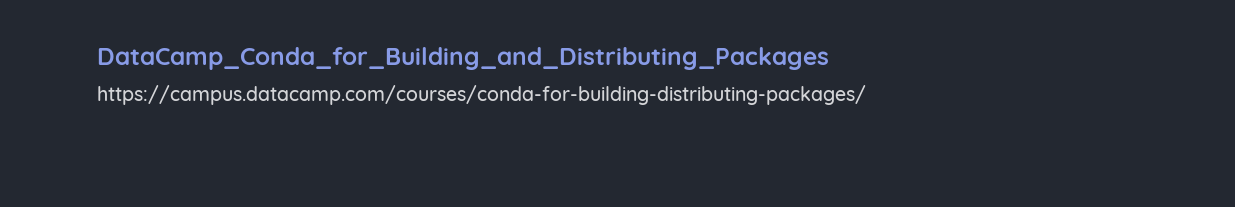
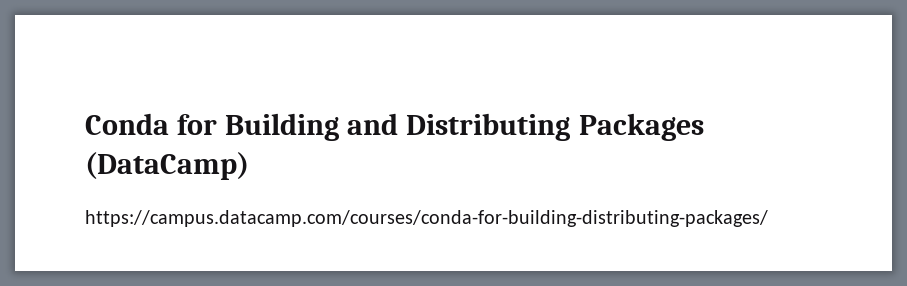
[97,47,829,70] DataCamp_Conda_for_Building_and_Distributing_Packages -> [85,113,704,141] [85,152,249,180] Conda for Building and Distributing Packages (DataCamp)

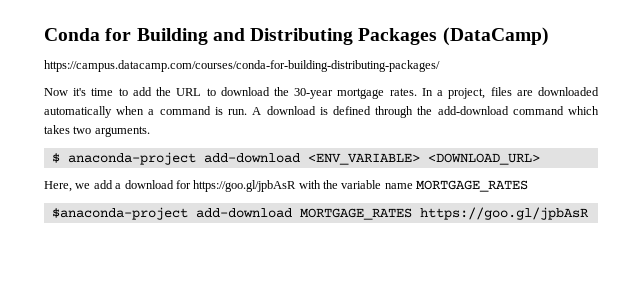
(768, 218) none -> [44,87,600,99] [44,106,599,118] [44,125,150,137] [51,152,540,165] [44,180,529,192] [51,207,589,220] // Now it's time to add the URL to download the 30-year mortgage rates. In a project, files are downloaded automatically when a command is run. A download is defined through the add-download command which takes two arguments. // $ anaconda-project add-download <ENV_VARIABLE> <DOWNLOAD_URL> // Here, we add a download for https://goo.gl/jpbAsR with the variable name MORTGAGE_RATES // $anaconda-project add-download MORTGAGE_RATES https://goo.gl/jpbAsR

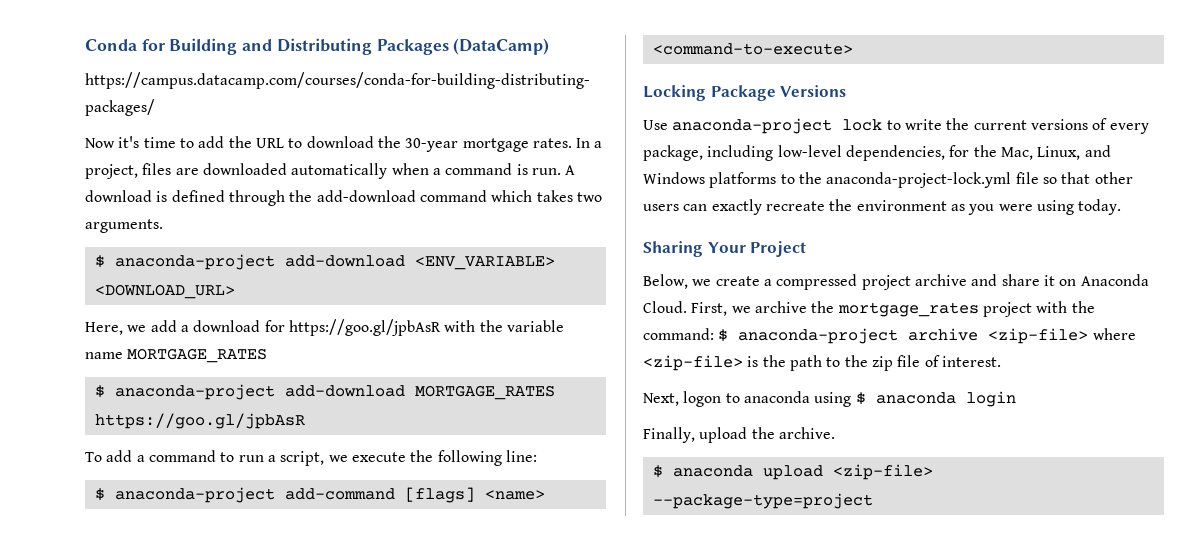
[51,207,188,220] $anaconda-project -> [94,384,275,400] $ anaconda-project
(589, 213) none -> [85,450,537,466] [94,487,545,503] [652,43,853,55] [643,85,847,101] [643,118,1149,134] [643,145,1111,161] [643,172,1133,188] [643,199,1122,215] [643,241,807,257] [643,274,1149,290] [643,301,1095,317] [643,328,1136,344] [643,355,1001,371] [643,391,1016,407] [643,427,835,443] [652,464,933,480] [652,493,873,509] // To add a command to run a script, we execute the following line: // $ anaconda-project add-command [flags] <name> <command-to-execute> // Locking Package Versions // Use anaconda-project lock to write the current versions of every package, including low-level dependencies, for the Mac, Linux, and Windows platforms to the anaconda-project-lock.yml file so that other users can exactly recreate the environment as you were using today. // Sharing Your Project // Below, we create a compressed project archive and share it on Anaconda Cloud. First, we archive the mortgage_rates project with the command: $ anaconda-project archive <zip-file> where <zip-file> is the path to the zip file of interest. // Next, logon to anaconda using $ anaconda login // Finally, upload the archive. // $ anaconda upload <zip-file> --package-type=project

